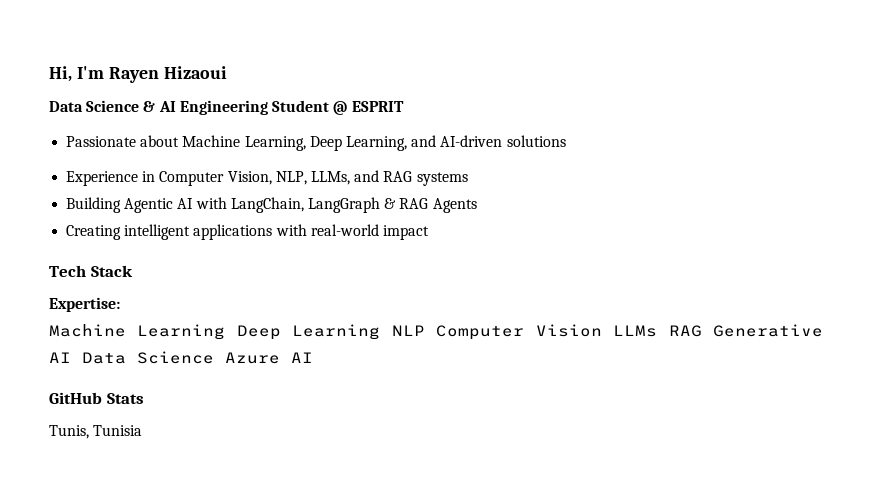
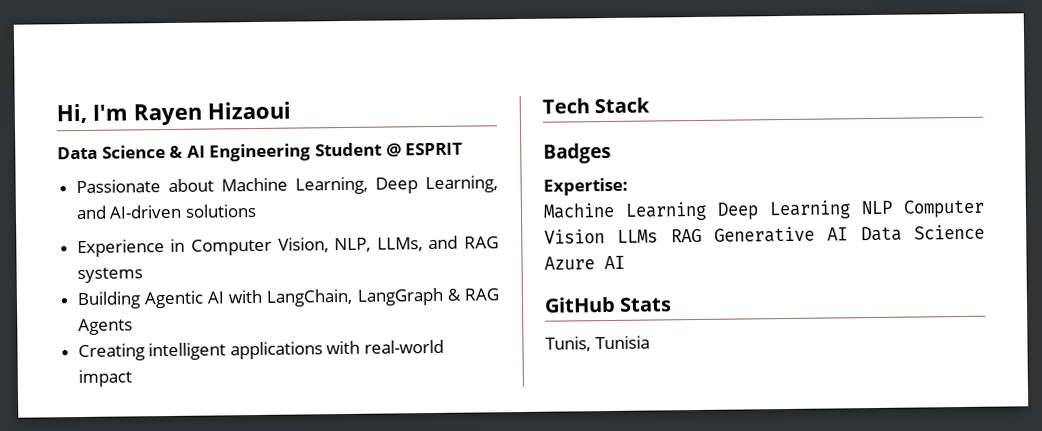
(133, 271) none -> [543,142,611,164] // Badges

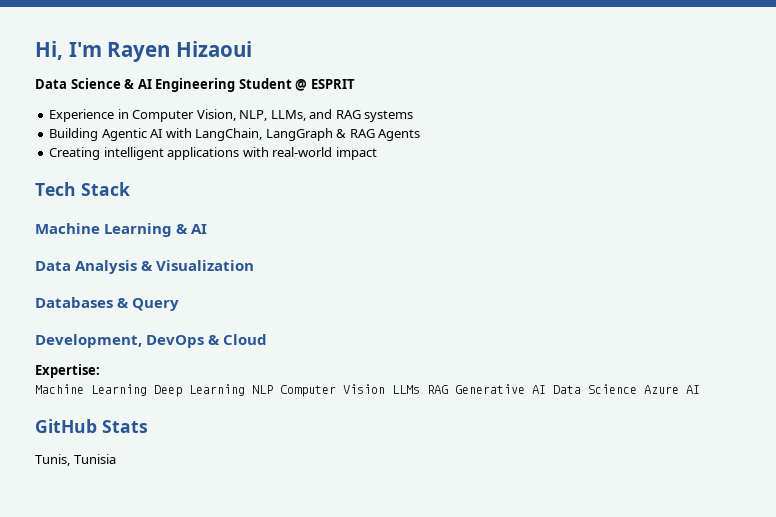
[75,175,498,195] [75,204,257,220] // Passionate about Machine Learning, Deep Learning, and AI-driven solutions -> (355, 84) none
[543,142,611,164] Badges -> [35,223,208,237] [35,260,255,274] [35,297,180,311] [35,334,268,348] Machine Learning & AI // Data Analysis & Visualization // Databases & Query // Development, DevOps & Cloud

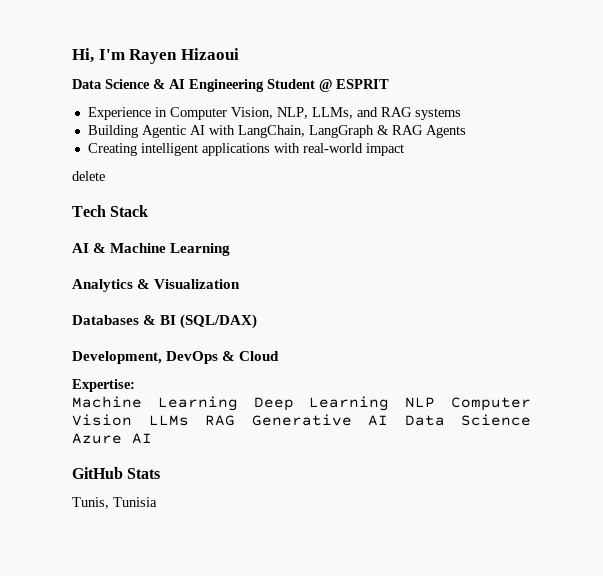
(377, 153) none -> [72,171,105,181] // delete
[35,223,208,237] [35,260,138,274] Machine Learning & AI // Data Analysis -> [72,243,231,256] [72,279,133,292] AI & Machine Learning // Analytics
[132,298,180,311] Query -> [160,314,258,329] BI (SQL/DAX)

